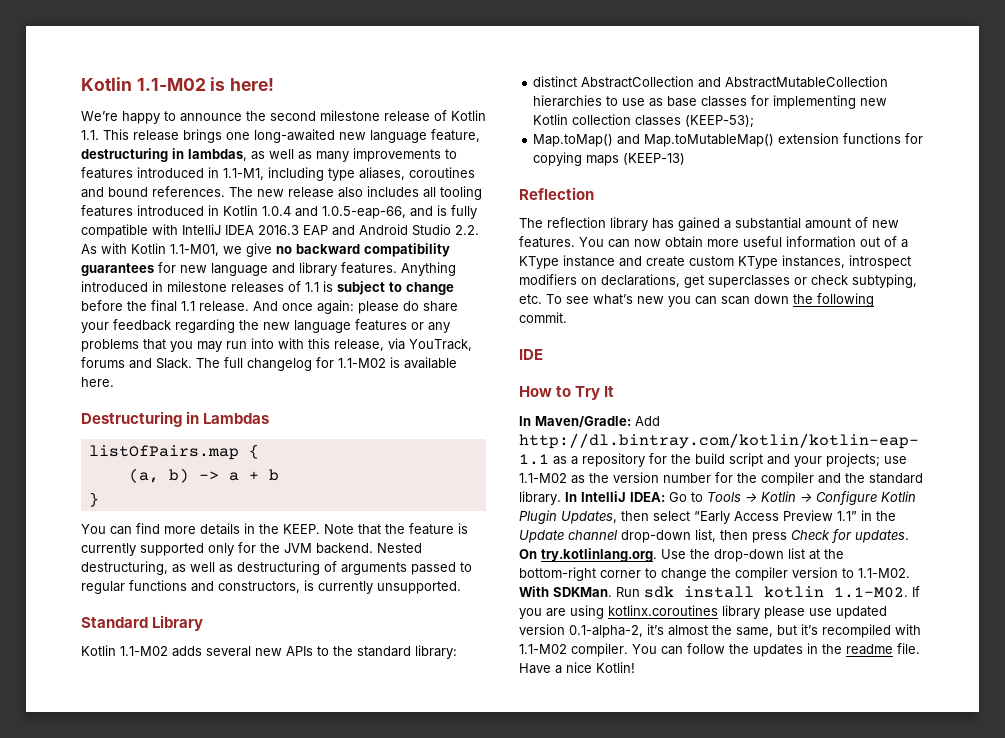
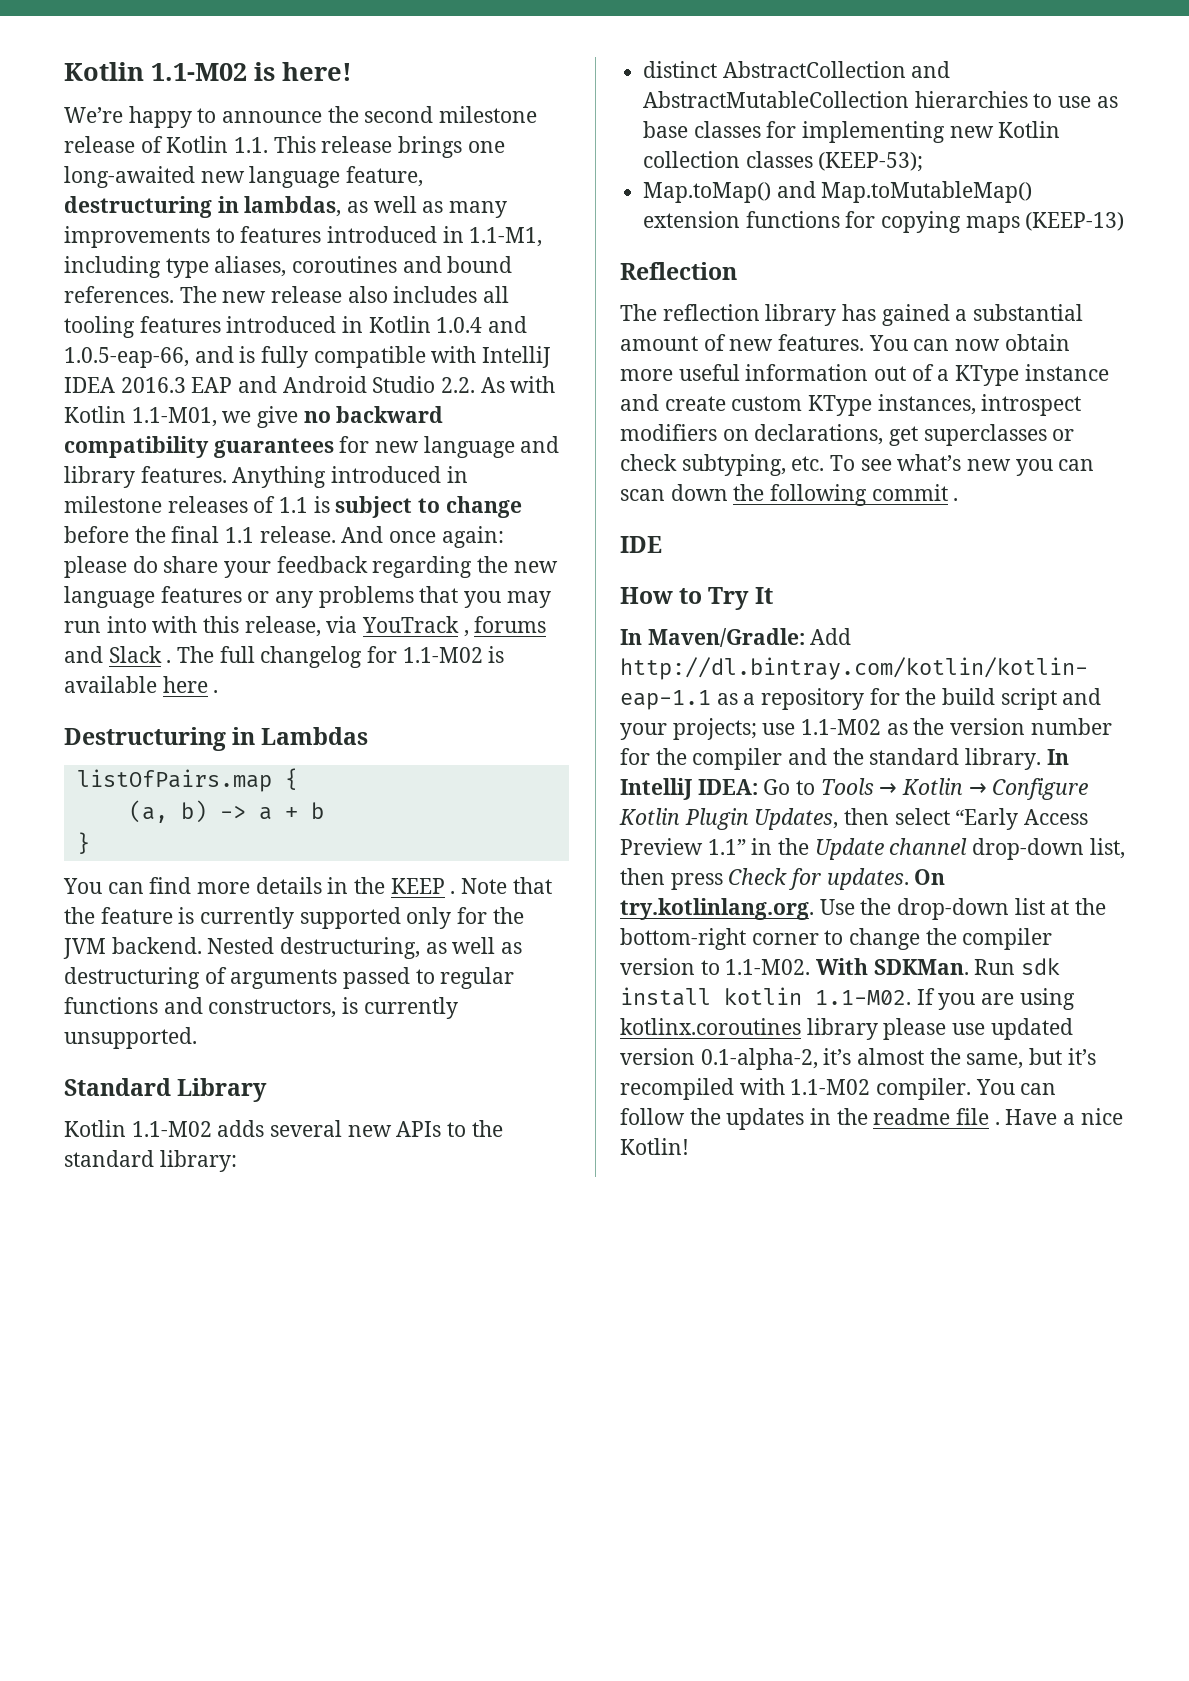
[409,339,472,351] [81,357,192,369] YouTrack, forums and Slack. -> [362,616,547,637] [64,646,172,663] YouTrack , forums and Slack .
[81,377,114,387] here. -> [162,676,219,693] here .
[283,524,320,534] KEEP. -> [390,878,456,894] KEEP .
[519,312,567,323] commit. -> [871,484,959,501] commit .
[897,643,920,654] file. -> [956,1108,1000,1125] file .

